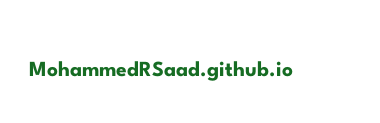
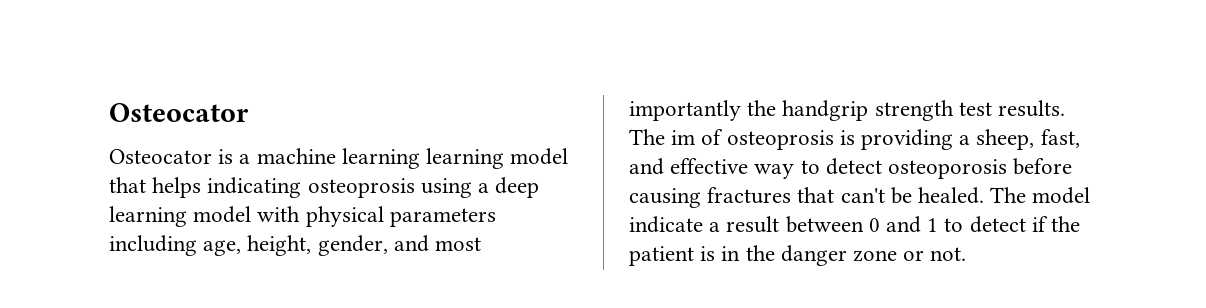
[29,61,293,81] MohammedRSaad.github.io -> [109,103,249,122] [109,148,569,169] [109,177,540,198] [109,206,496,227] [109,235,482,256] [629,100,1066,121] [629,129,1080,150] [629,158,1073,179] [629,187,1091,208] [629,216,1081,233] [629,245,967,266] Osteocator // Osteocator is a machine learning learning model that helps indicating osteoprosis using a deep learning model with physical parameters including age, height, gender, and most importantly the handgrip strength test results. The im of osteoprosis is providing a sheep, fast, and effective way to detect osteoporosis before causing fractures that can't be healed. The model indicate a result between 0 and 1 to detect if the patient is in the danger zone or not.

